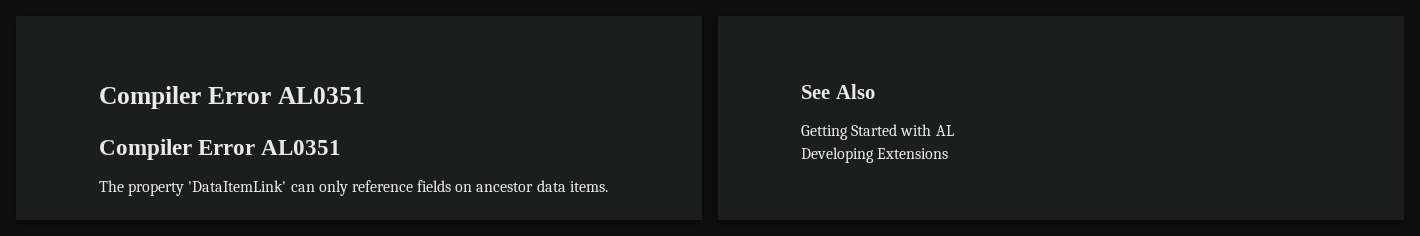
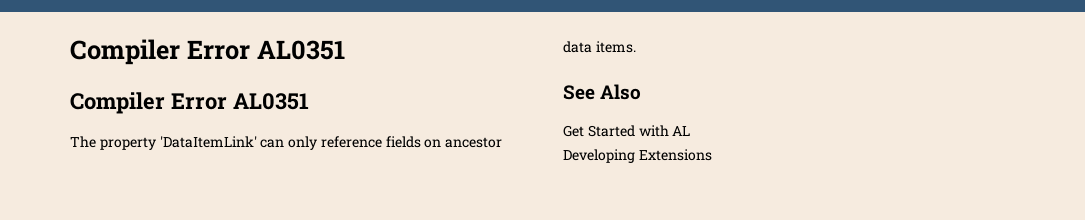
[801,125,848,140] Getting -> [563,125,584,137] Get

